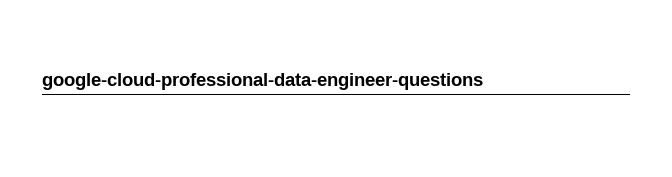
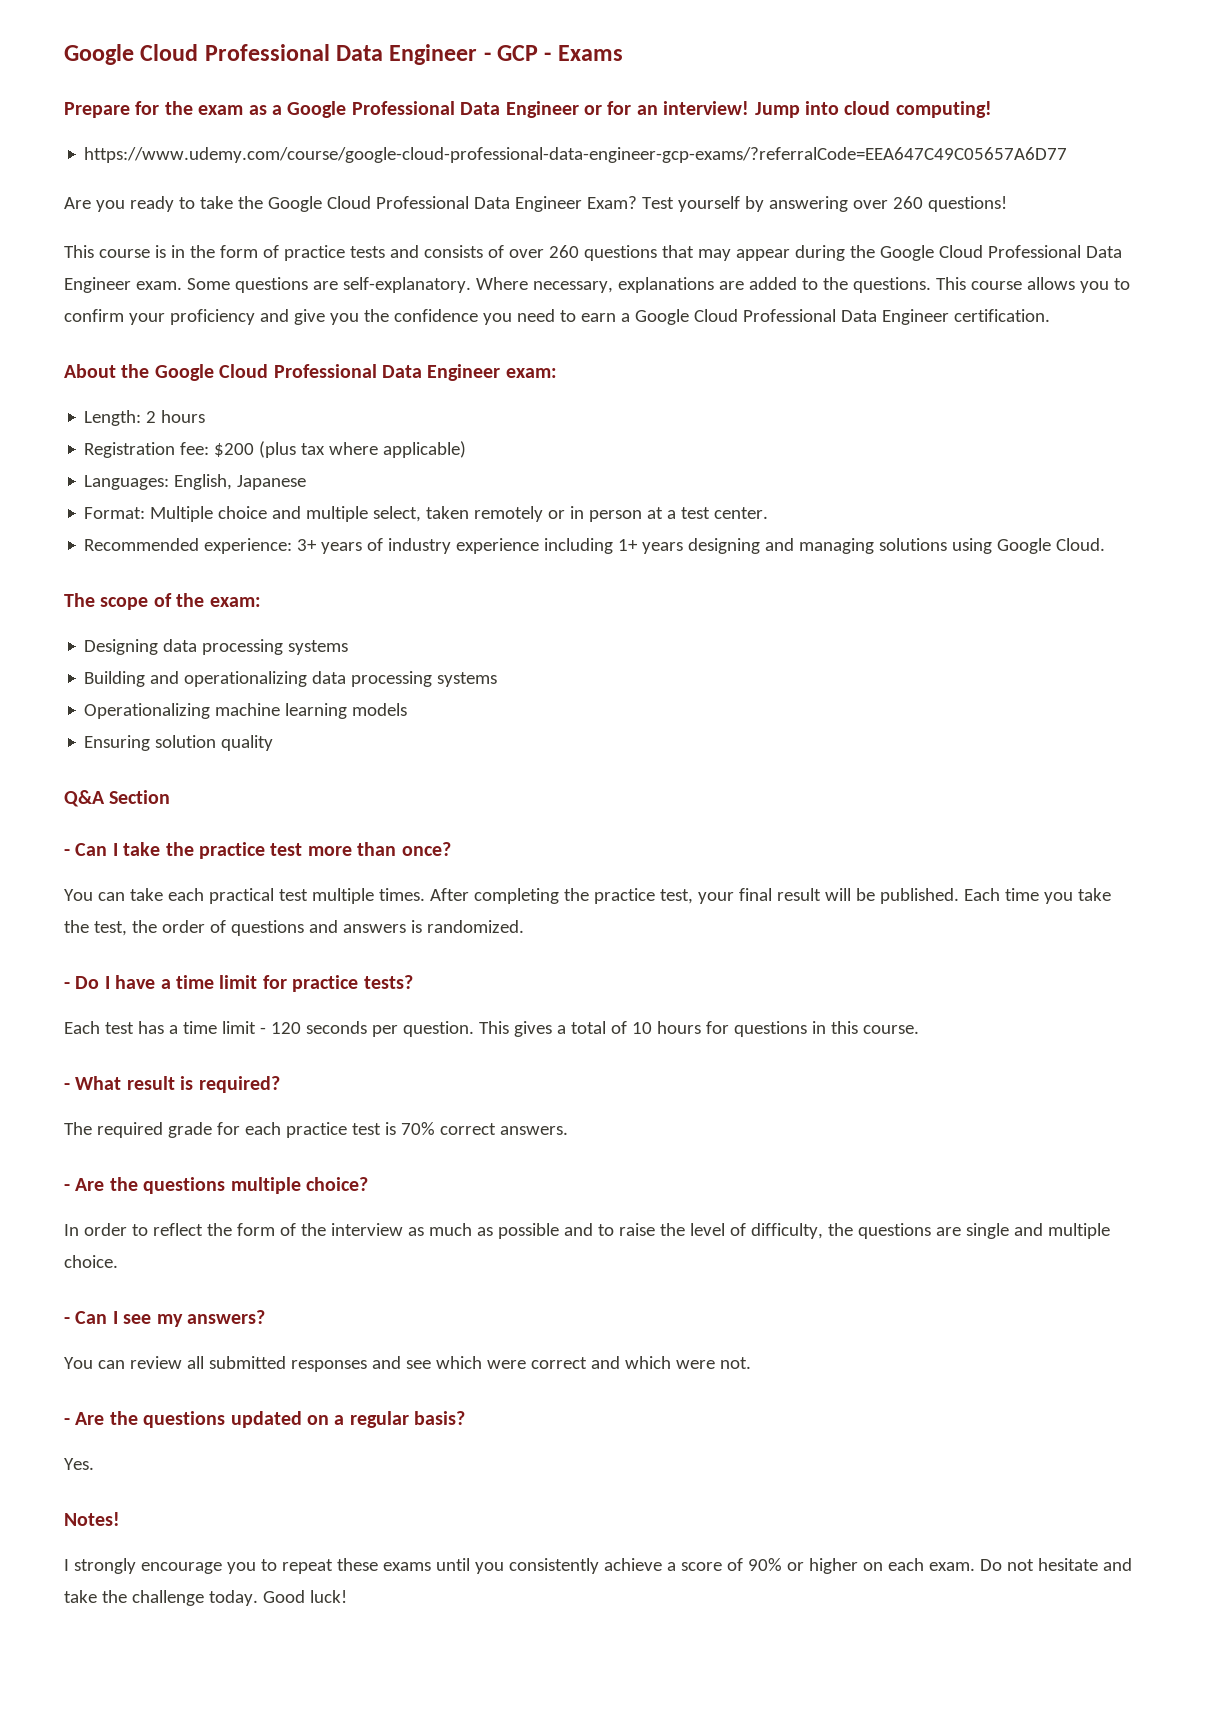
[42,73,483,90] google-cloud-professional-data-engineer-questions -> [64,44,623,65] [64,101,992,118] [84,147,1068,163] [64,196,1007,212] [64,245,1122,261] [64,277,1130,293] [64,309,1050,325] [64,364,557,381] [84,410,206,426] [84,441,467,458] [84,474,307,490] [84,506,769,522] [84,538,1106,554] [64,593,261,610] [84,639,349,655] [84,671,498,687] [84,703,408,719] [84,735,274,751] [64,790,171,807] [64,842,451,859] [64,888,1111,904] [64,920,524,936] [64,975,413,992] [64,1021,919,1037] [64,1076,280,1093] [64,1122,568,1138] [64,1177,368,1194] [64,1223,1110,1239] [64,1255,118,1268] [64,1310,265,1327] [64,1356,751,1372] [64,1411,466,1428] [64,1458,94,1470] [64,1512,120,1526] [64,1558,1132,1574] [64,1590,347,1606] Google Cloud Professional Data Engineer - GCP - Exams // Prepare for the exam as a Google Professional Data Engineer or for an interview! Jump into cloud computing! // https://www.udemy.com/course/google-cloud-professional-data-engineer-gcp-exams/?referralCode=EEA647C49C05657A6D77 // Are you ready to take the Google Cloud Professional Data Engineer Exam? Test yourself by answering over 260 questions! // This course is in the form of practice tests and consists of over 260 questions that may appear during the Google Cloud Professional Data Engineer exam. Some questions are self-explanatory. Where necessary, explanations are added to the questions. This course allows you to confirm your proficiency and give you the confidence you need to earn a Google Cloud Professional Data Engineer certification. // About the Google Cloud Professional Data Engineer exam: // Length: 2 hours // Registration fee: $200 (plus tax where applicable) // Languages: English, Japanese // Format: Multiple choice and multiple select, taken remotely or in person at a test center. // Recommended experience: 3+ years of industry experience including 1+ years designing and managing solutions using Google Cloud. // The scope of the exam: // Designing data processing systems // Building and operationalizing data processing systems // Operationalizing machine learning models // Ensuring solution quality // Q&A Section // - Can I take the practice test more than once? // You can take each practical test multiple times. After completing the practice test, your final result will be published. Each time you take the test, the order of questions and answers is randomized. // - Do I have a time limit for practice tests? // Each test has a time limit - 120 seconds per question. This gives a total of 10 hours for questions in this course. // - What result is required? // The required grade for each practice test is 70% correct answers. // - Are the questions multiple choice? // In order to reflect the form of the interview as much as possible and to raise the level of difficulty, the questions are single and multiple choice. // - Can I see my answers? // You can review all submitted responses and see which were correct and which were not. // - Are the questions updated on a regular basis? // Yes. // Notes! // I strongly encourage you to repeat these exams until you consistently achieve a score of 90% or higher on each exam. Do not hesitate and take the challenge today. Good luck!

